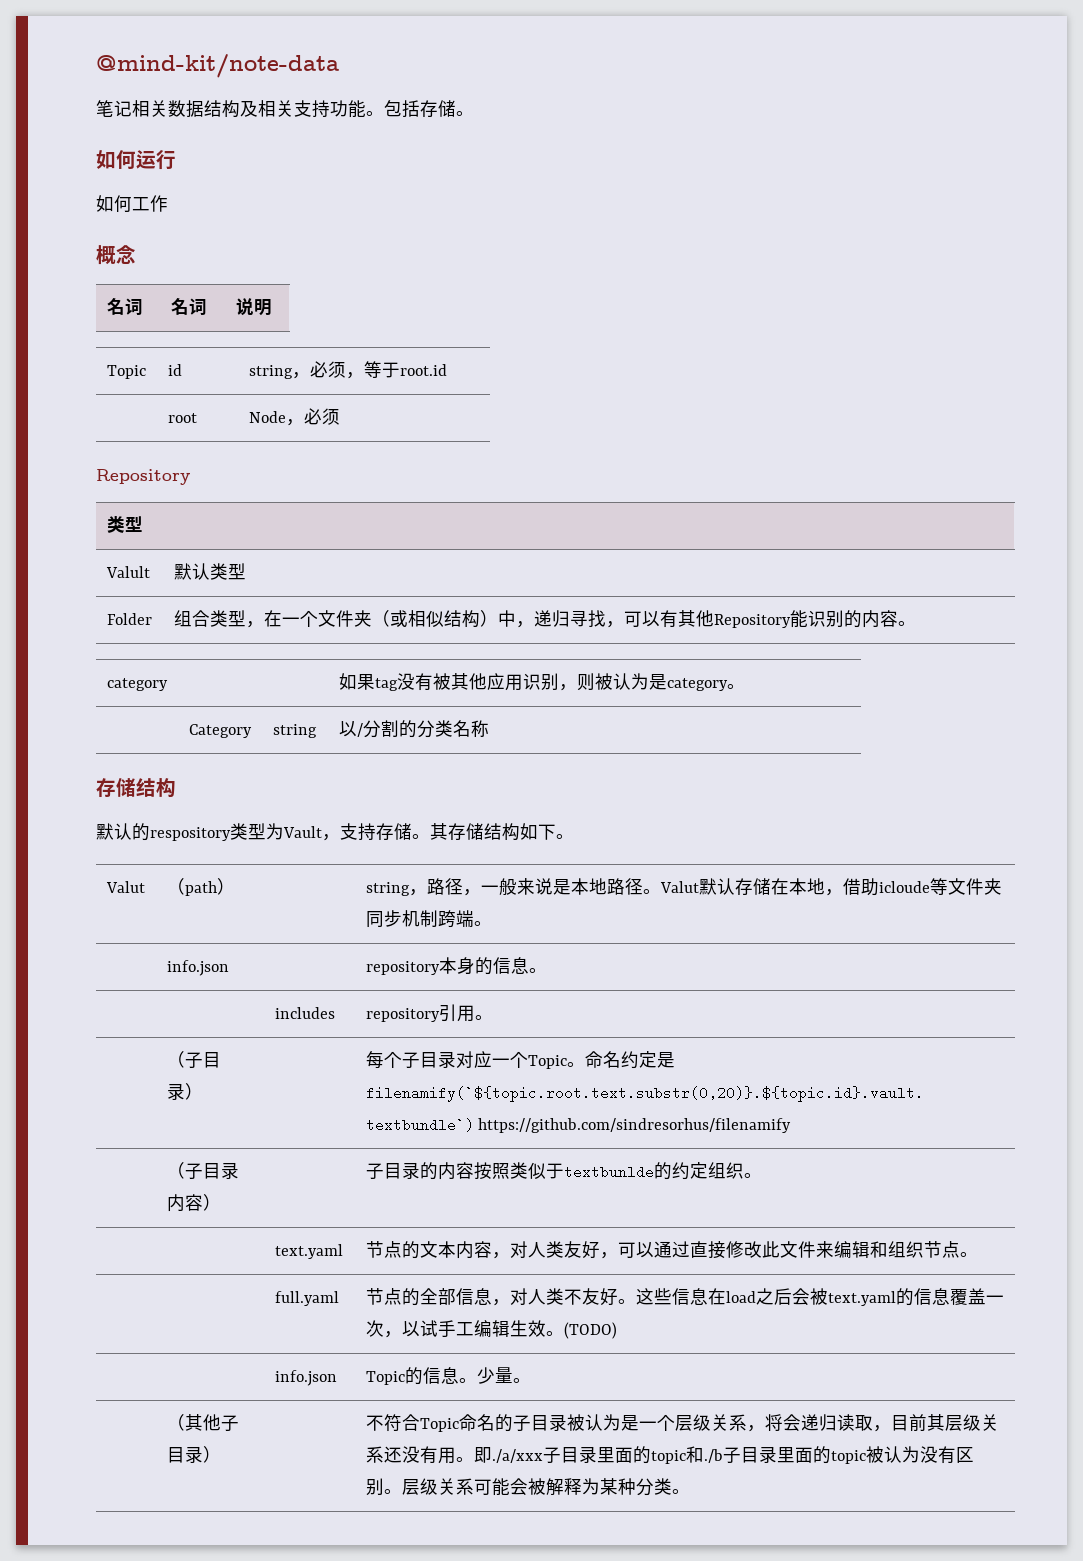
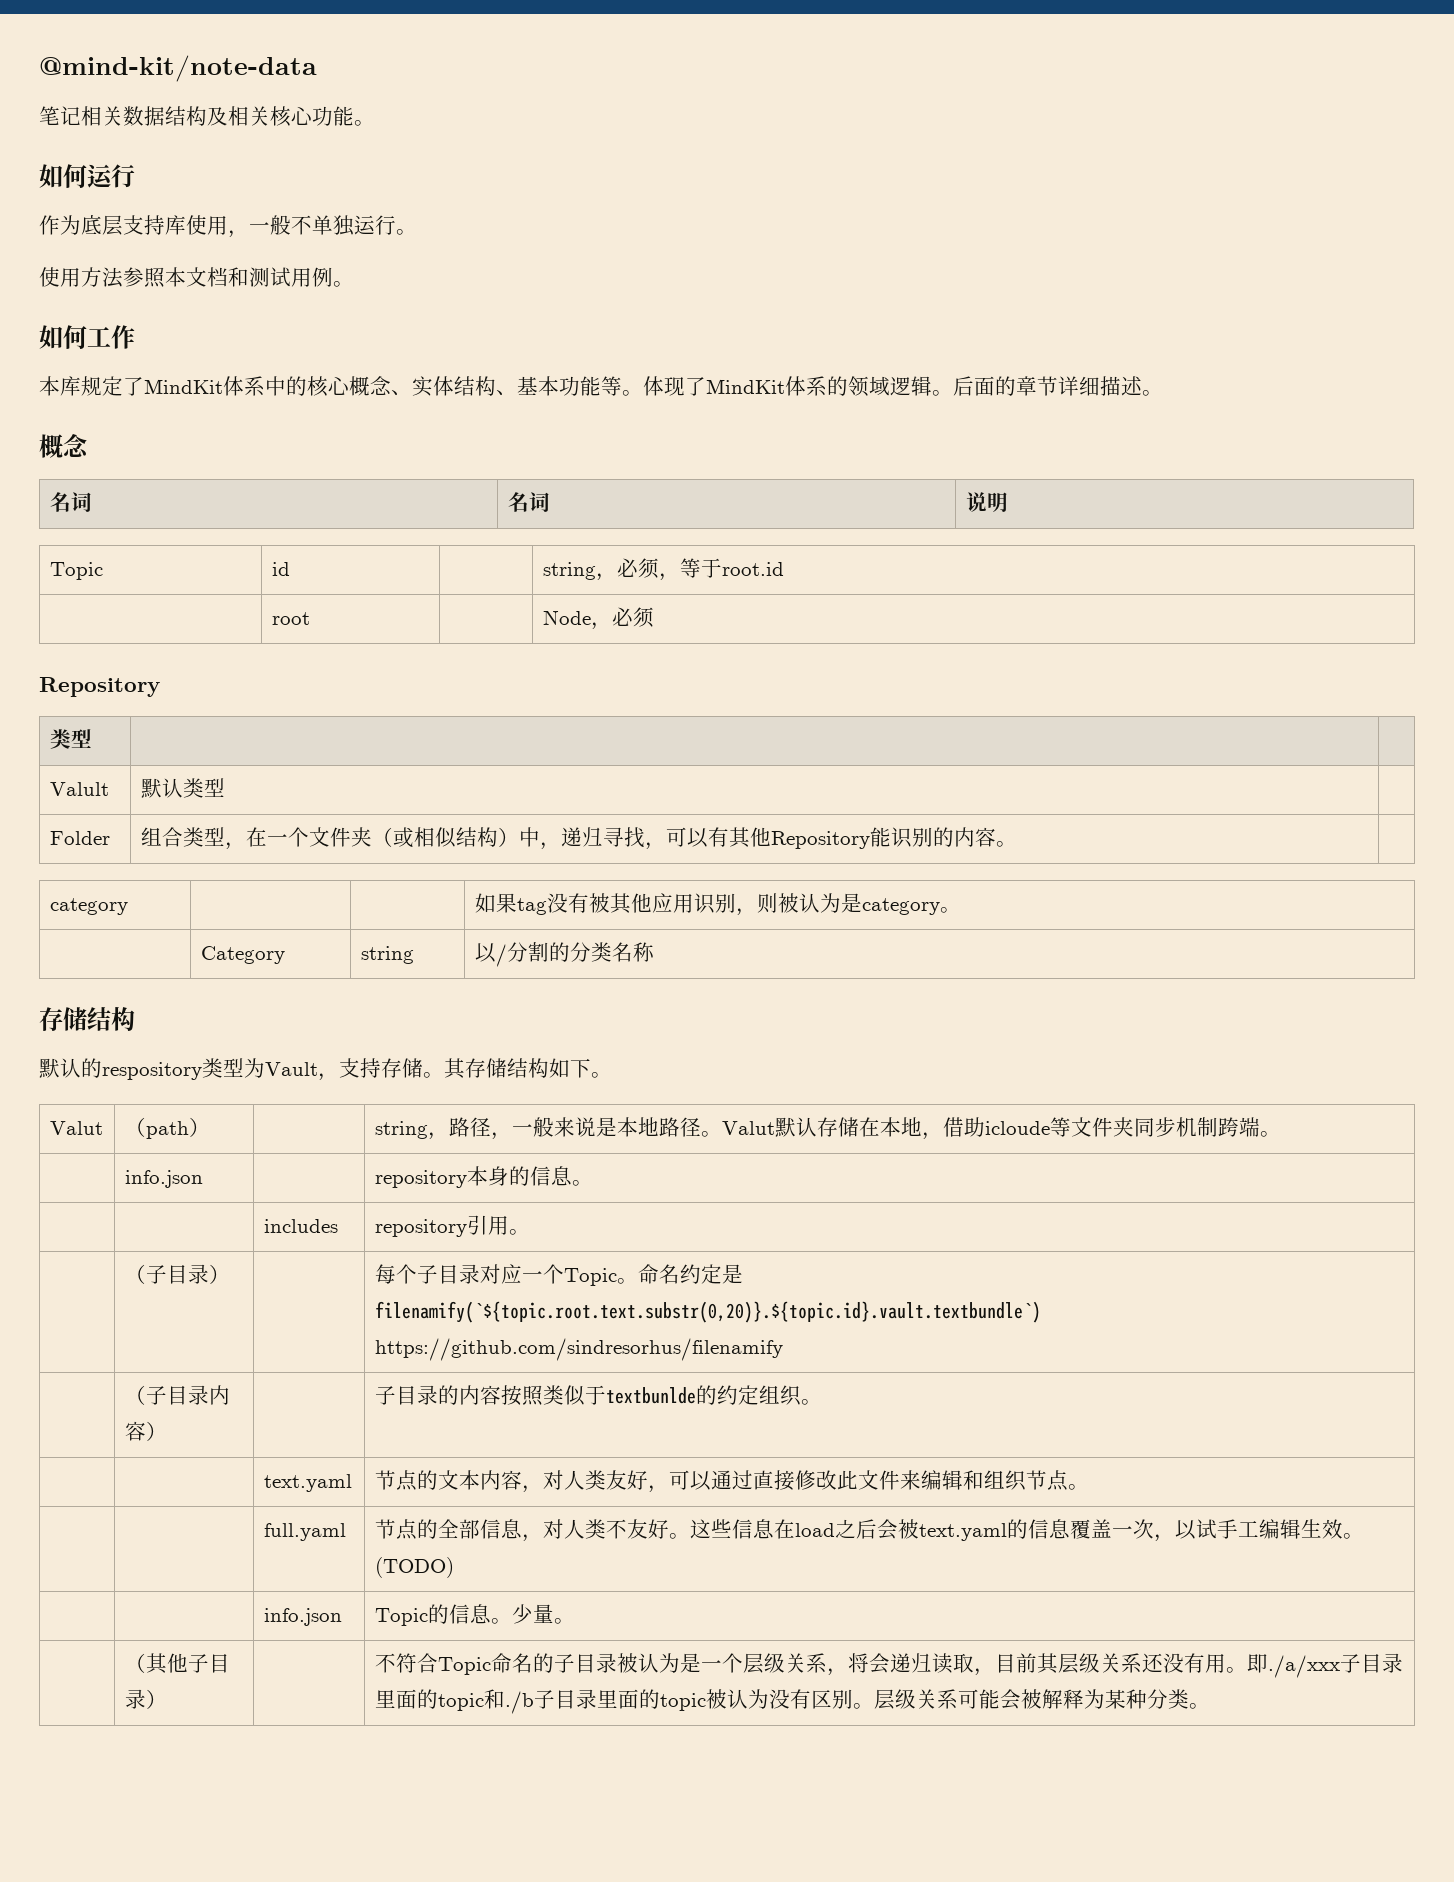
[294,100,330,118] 支持 -> [270,106,313,127] 核心
[384,100,474,117] 包括存储。 -> (375, 123) none
[96,195,168,212] 如何工作 -> [39,215,417,238] [39,267,354,288] [39,325,135,349] [39,376,1163,397] 作为底层支持库使用，一般不单独运行。 // 使用方法参照本文档和测试用例。 // 如何工作 // 本库规定了MindKit体系中的核心概念、实体结构、基本功能等。体现了MindKit体系的领域逻辑。后面的章节详细描述。

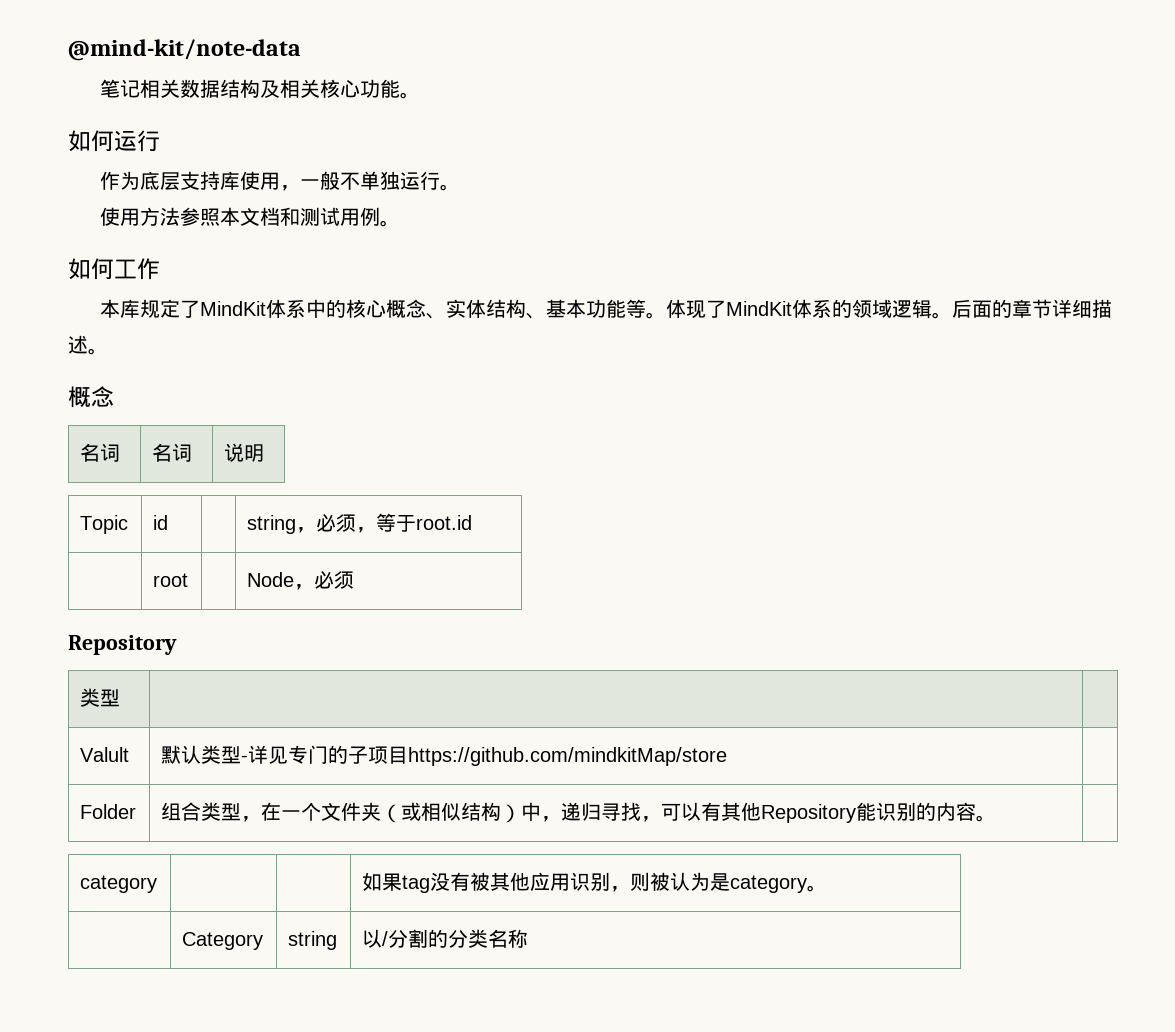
(225, 787) none -> [241,745,728,766] -详见专门的子项目https://github.com/mindkitMap/store
[39,1007,135,1031] [39,1058,612,1081] [49,1121,103,1135] [124,1117,210,1139] [374,1117,1281,1140] [124,1170,203,1188] [374,1166,593,1188] [263,1219,338,1233] [374,1215,530,1237] [124,1264,230,1284] [374,1264,743,1286] [374,1301,1041,1323] [374,1338,783,1361] [124,1385,230,1405] [124,1421,167,1441] [374,1385,822,1406] [263,1474,352,1492] [374,1470,1089,1493] [263,1523,346,1541] [374,1519,1364,1542] [374,1557,454,1578] [263,1608,342,1626] [374,1604,575,1626] [124,1653,230,1674] [124,1689,167,1709] [374,1653,1403,1678] [374,1689,1210,1714] // 存储结构 // 默认的respository类型为Vault，支持存储。其存储结构如下。 // Valut | （path） | | string，路径，一般来说是本地路径。Valut默认存储在本地，借助icloude等文件夹同步机制跨端。 // | info.json | | repository本身的信息。 // | | includes | repository引用。 // | （子目录） | | 每个子目录对应一个Topic。命名约定是filenamify(`${topic.root.text.substr(0,20)}.${topic.id}.vault.textbundle`) https://github.com/sindresorhus/filenamify // | （子目录内容） | | 子目录的内容按照类似于textbunlde的约定组织。 // | | text.yaml | 节点的文本内容，对人类友好，可以通过直接修改此文件来编辑和组织节点。 // | | full.yaml | 节点的全部信息，对人类不友好。这些信息在load之后会被text.yaml的信息覆盖一次，以试手工编辑生效。(TODO) // | | info.json | Topic的信息。少量。 // | （其他子目录） | | 不符合Topic命名的子目录被认为是一个层级关系，将会递归读取，目前其层级关系还没有用。即./a/xxx子目录里面的topic和./b子目录里面的topic被认为没有区别。层级关系可能会被解释为某种分类。 -> (529, 938) none

